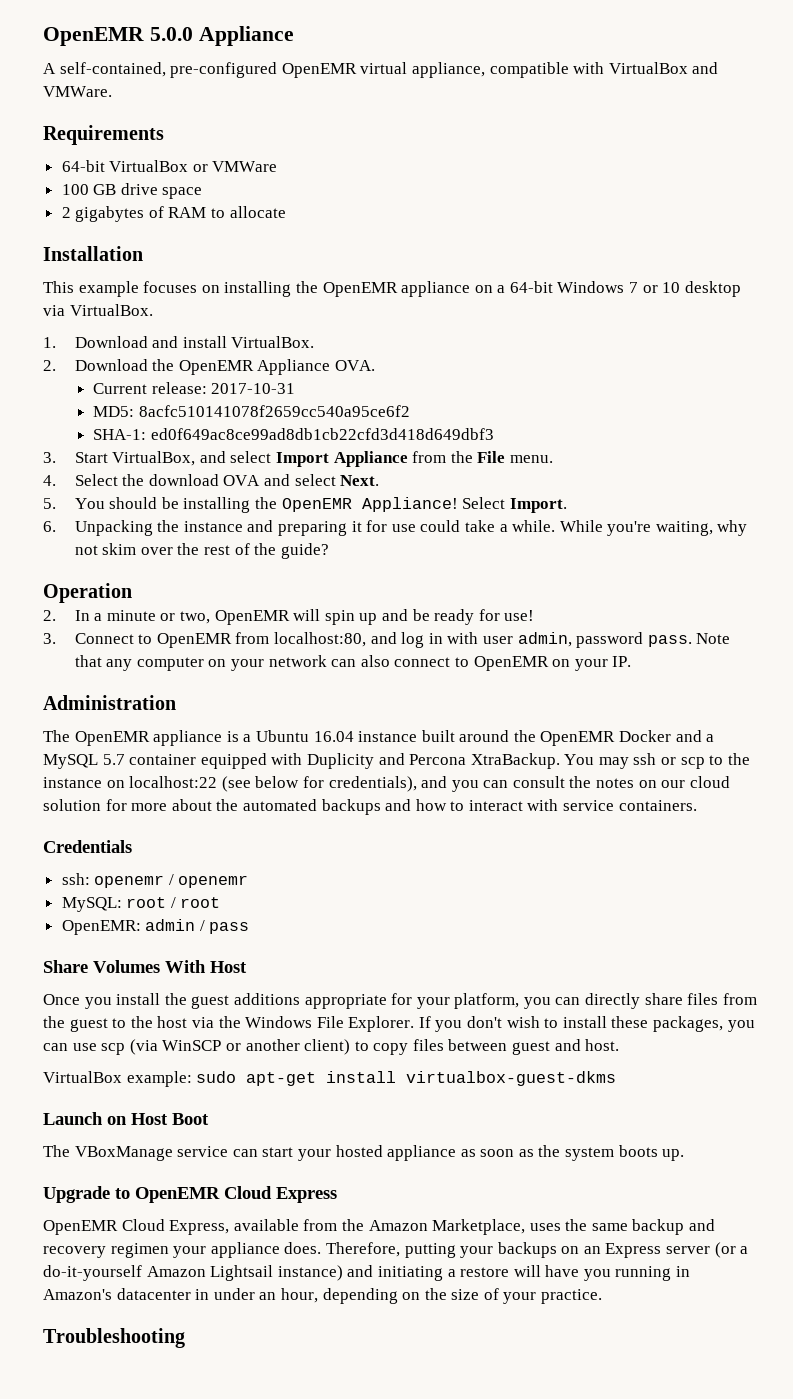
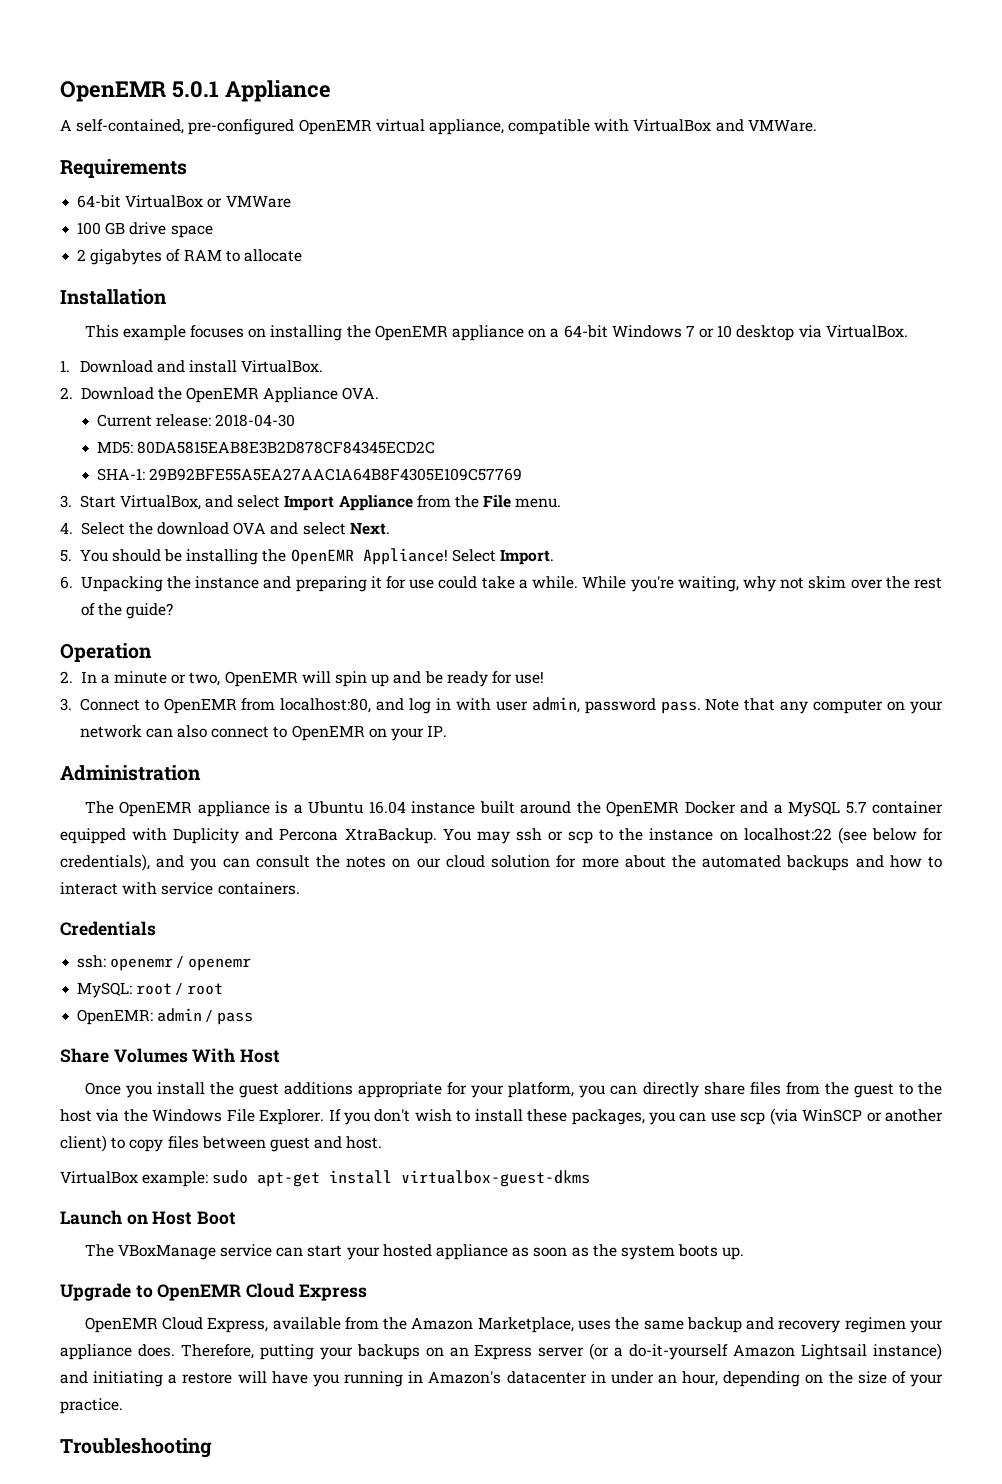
[43,27,193,46] OpenEMR 5.0.0 -> [60,81,219,102] OpenEMR 5.0.1
[211,383,296,394] 2017-10-31 -> [215,414,296,427] 2018-04-30
[138,405,410,417] 8acfc510141078f2659cc540a95ce6f2 -> [136,441,435,454] 80DA5815EAB8E3B2D878CF84345ECD2C
[150,428,494,440] ed0f649ac8ce99ad8db1cb22cfd3d418d649dbf3 -> [148,468,522,481] 29B92BFE55A5EA27AAC1A64B8F4305E109C57769

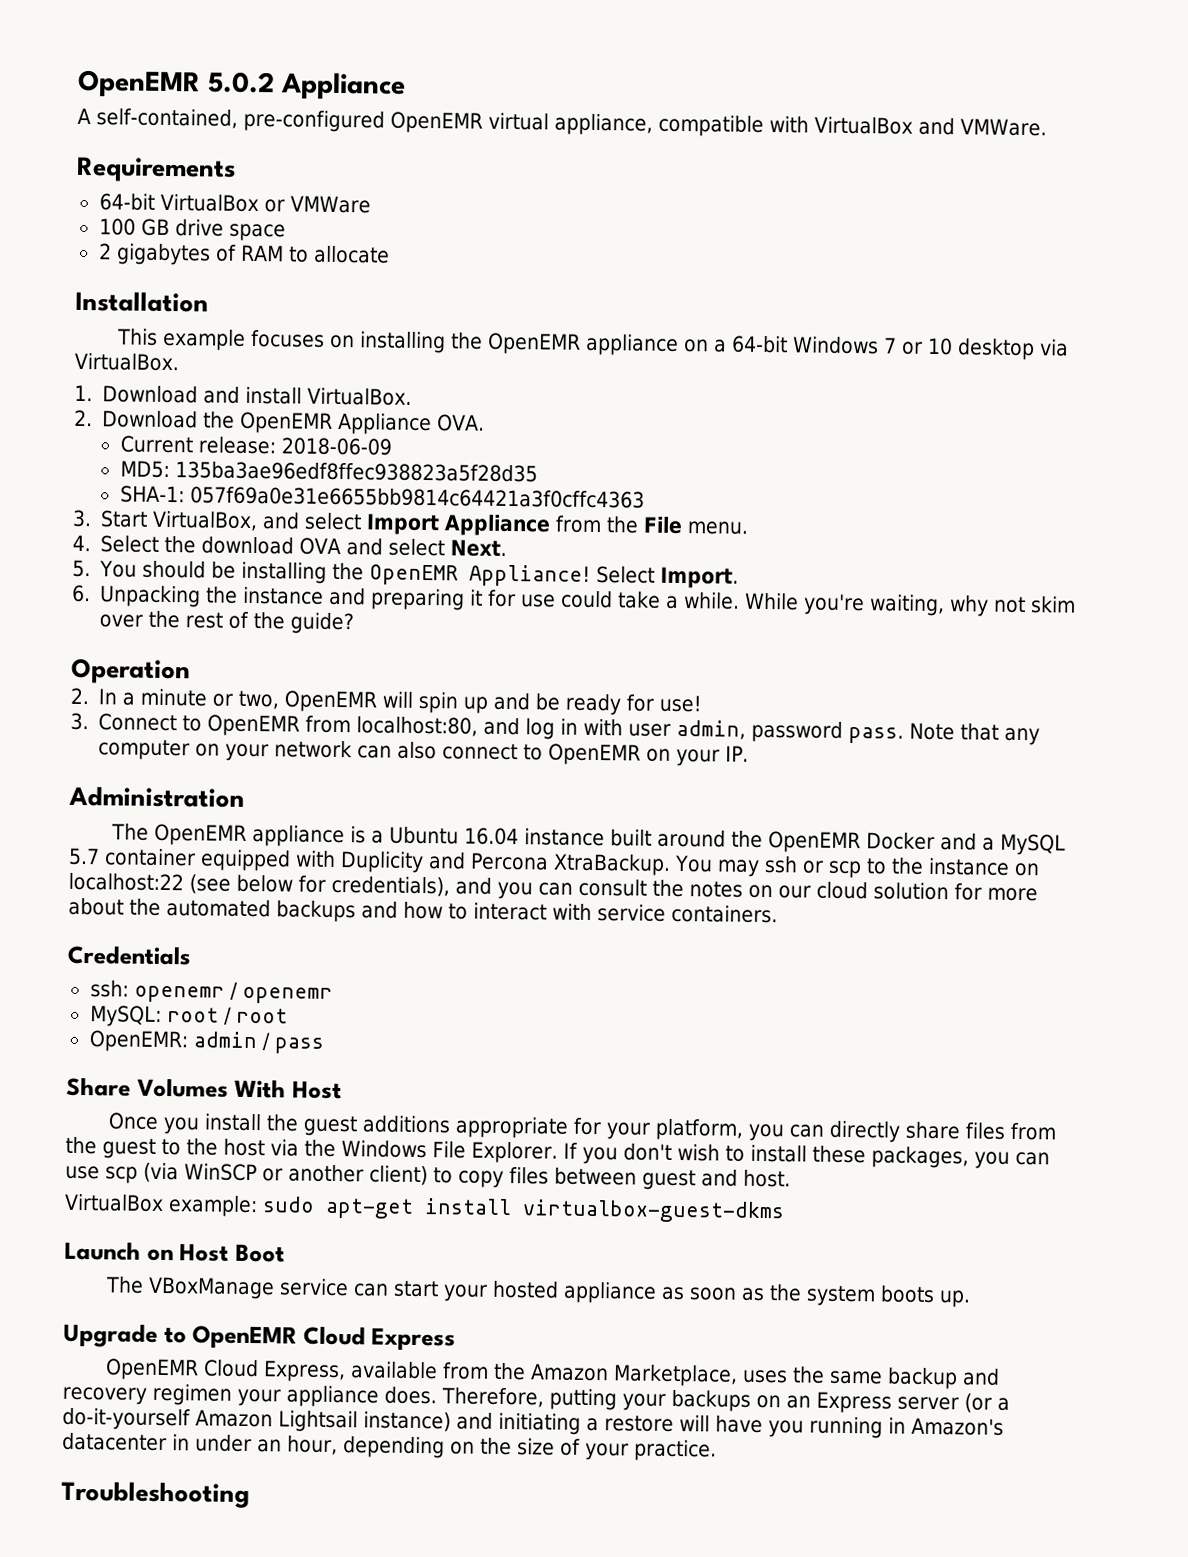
[60,81,219,102] OpenEMR 5.0.1 -> [77,69,275,98] OpenEMR 5.0.2
[215,414,296,427] 2018-04-30 -> [280,437,392,456] 2018-06-09
[136,441,435,454] 80DA5815EAB8E3B2D878CF84345ECD2C -> [174,461,538,483] 135ba3ae96edf8ffec938823a5f28d35
[148,468,522,481] 29B92BFE55A5EA27AAC1A64B8F4305E109C57769 -> [189,486,645,509] 057f69a0e31e6655bb9814c64421a3f0cffc4363

